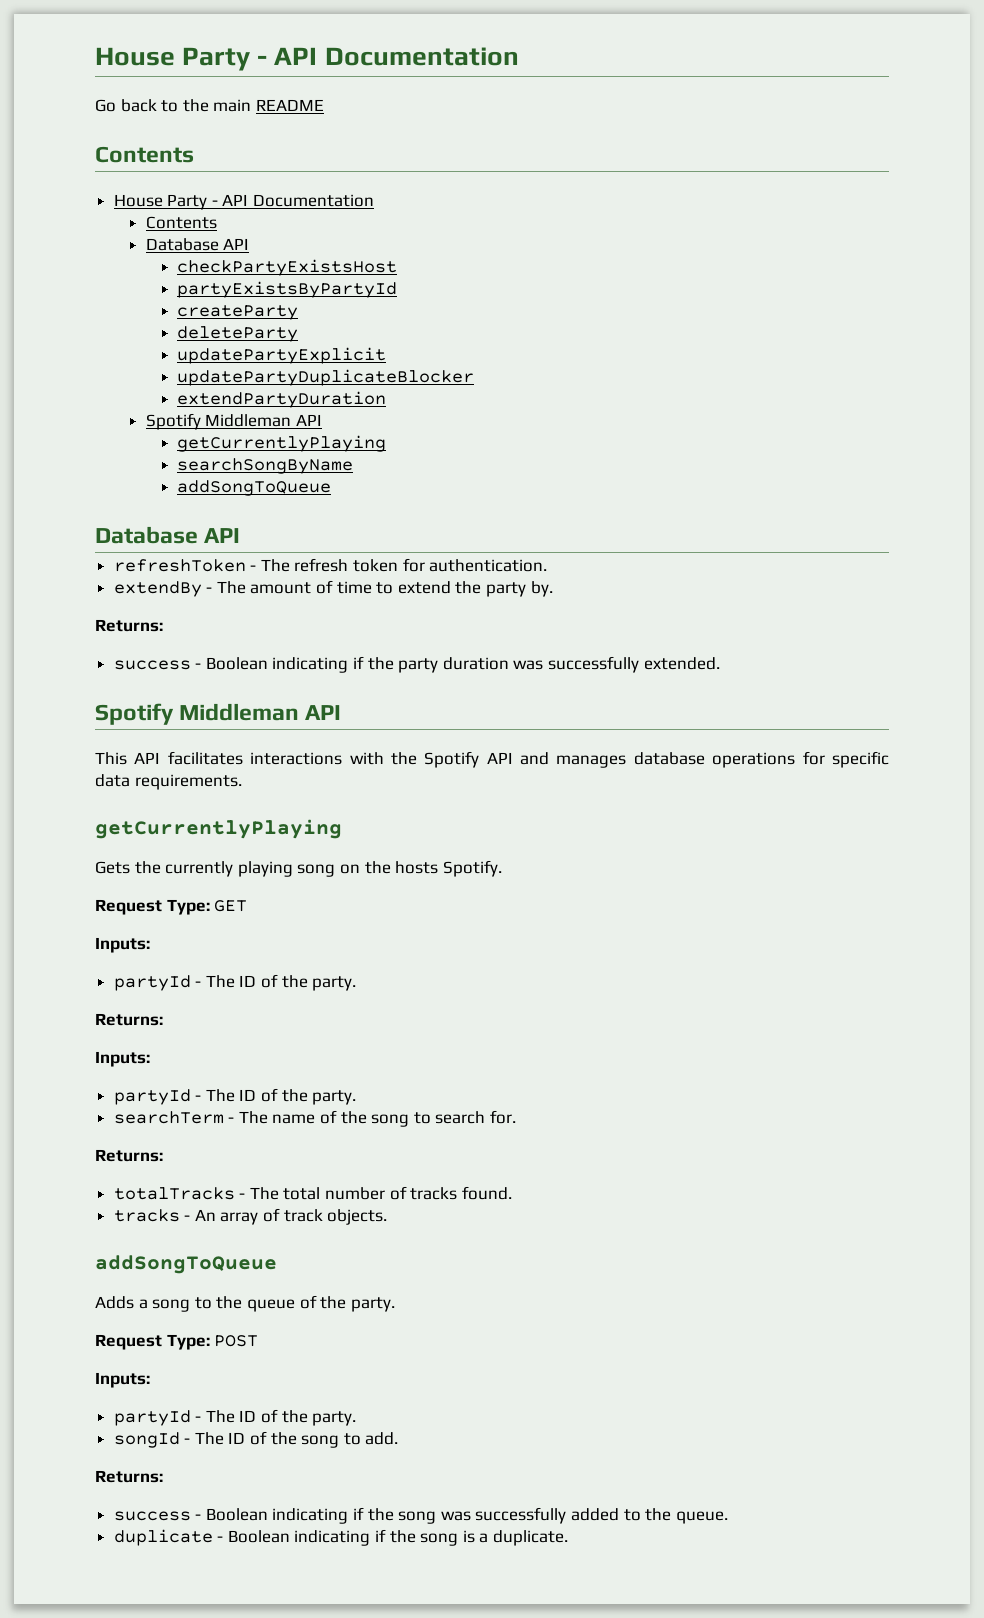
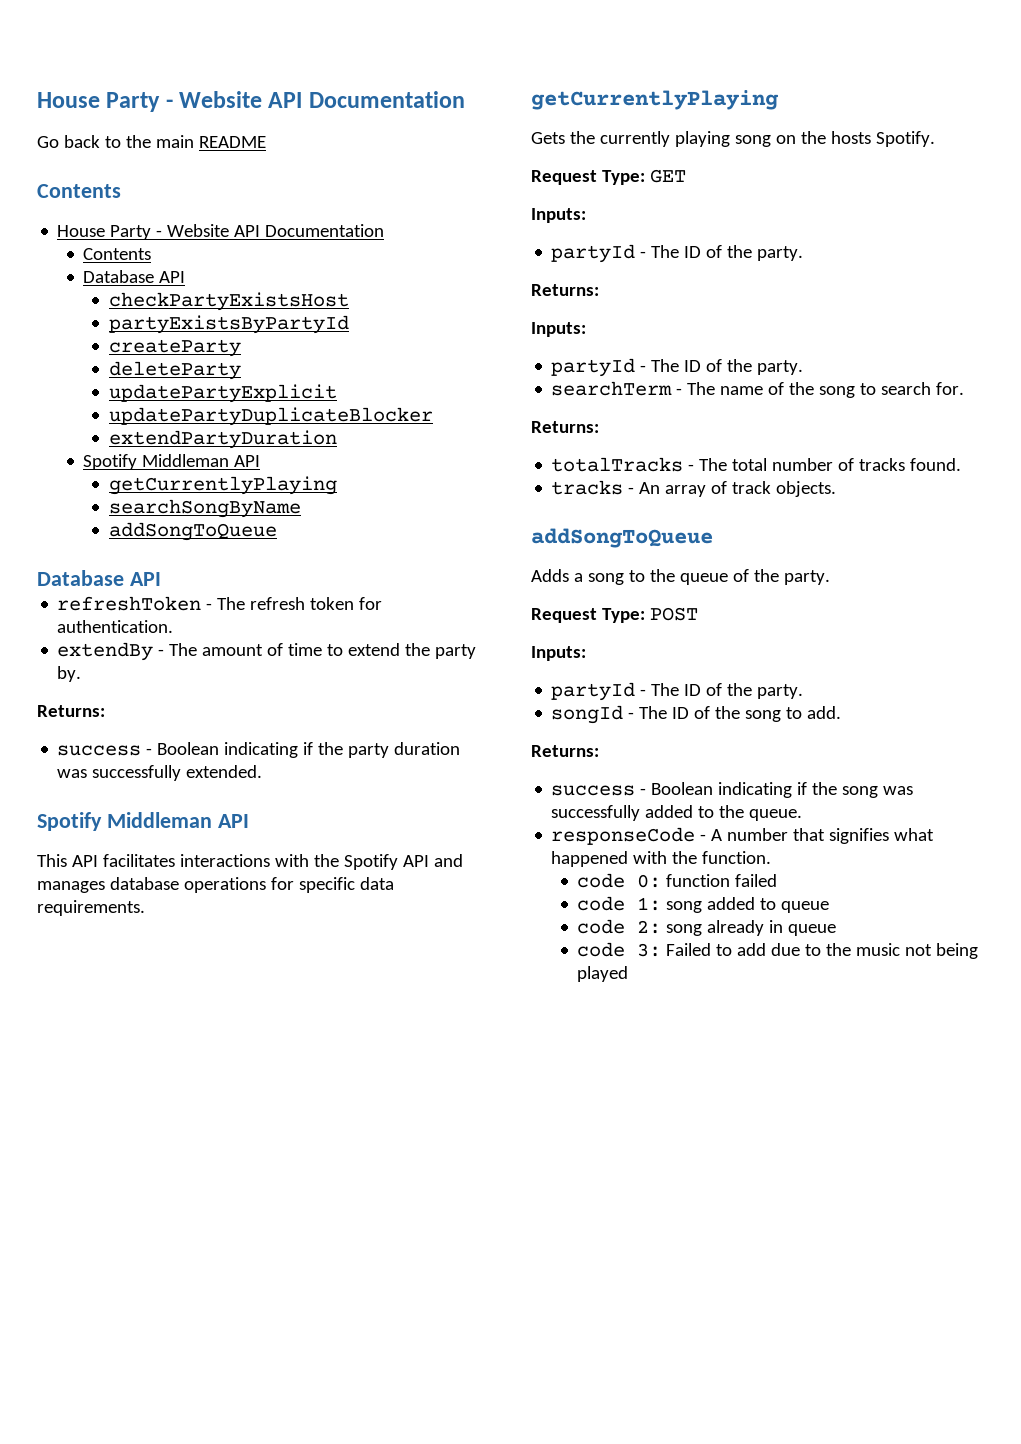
[95,47,268,71] House Party - -> [37,91,263,112] House Party - Website
(218, 203) none -> [167,224,230,237] Website
[113,1529,569,1546] duplicate - Boolean indicating if the song is a duplicate. -> [551,827,935,845] [551,851,772,867] [577,873,778,888] [577,896,830,913] [577,919,837,936] [577,942,979,959] [577,966,629,982] responseCode - A number that signifies what happened with the function. // code 0: function failed // code 1: song added to queue // code 2: song already in queue // code 3: Failed to add due to the music not being played

